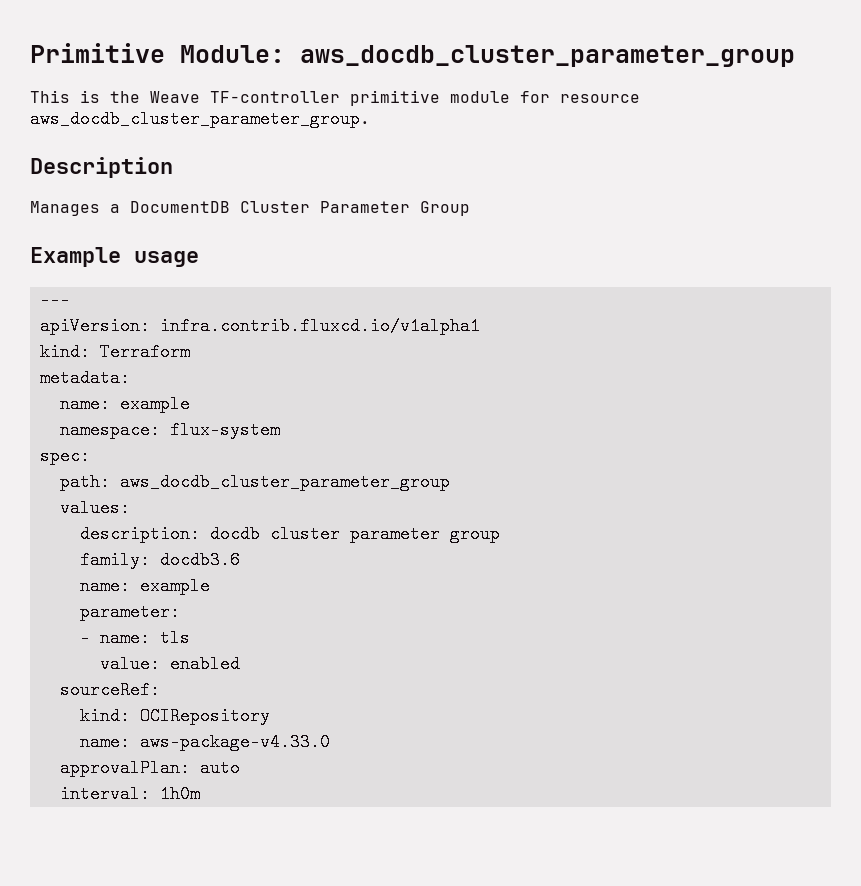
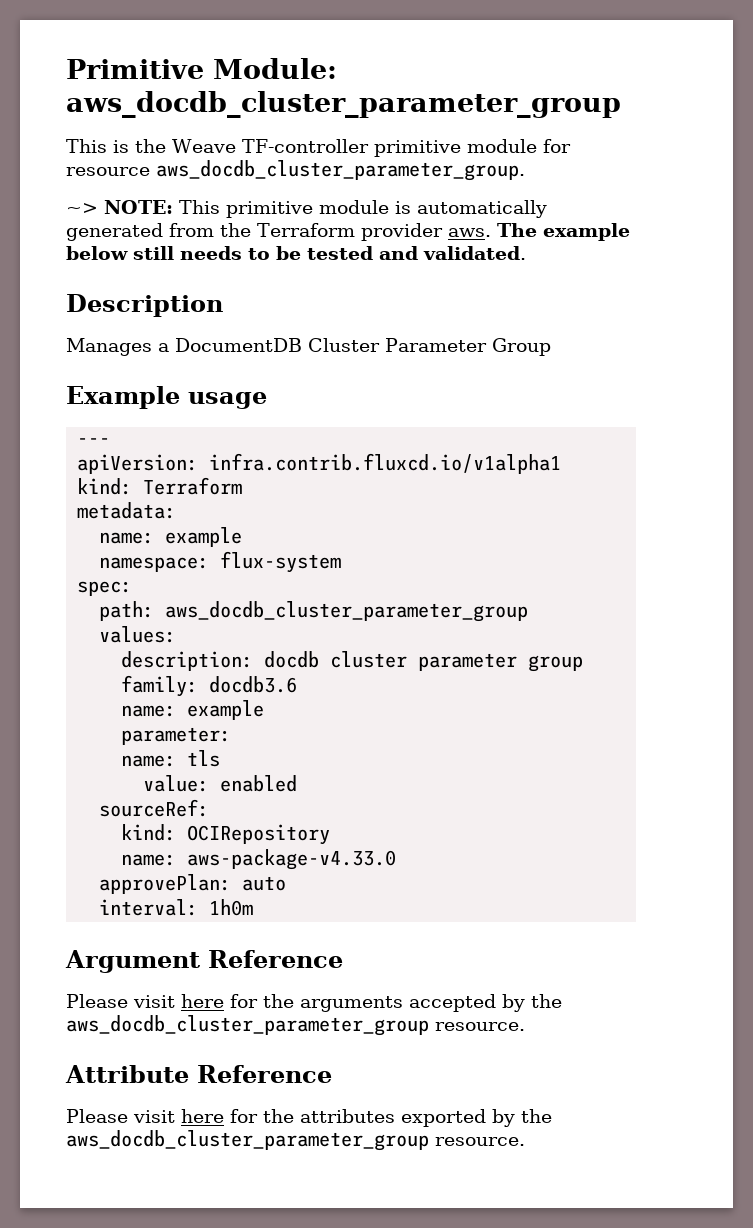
(370, 119) none -> [66,200,547,218] [66,223,630,241] [66,246,526,260] // ~> NOTE: This primitive module is automatically generated from the Terraform provider aws. The example below still needs to be tested and validated.
[79,629,90,647] - -> (232, 736) none
[59,759,190,777] approvalPlan: -> [99,874,232,894] approvePlan:
(200, 794) none -> [65,950,343,973] [66,994,562,1012] [66,1015,525,1036] [65,1065,332,1083] [66,1109,552,1127] [66,1130,525,1151] // Argument Reference // Please visit here for the arguments accepted by the aws_docdb_cluster_parameter_group resource. // Attribute Reference // Please visit here for the attributes exported by the aws_docdb_cluster_parameter_group resource.

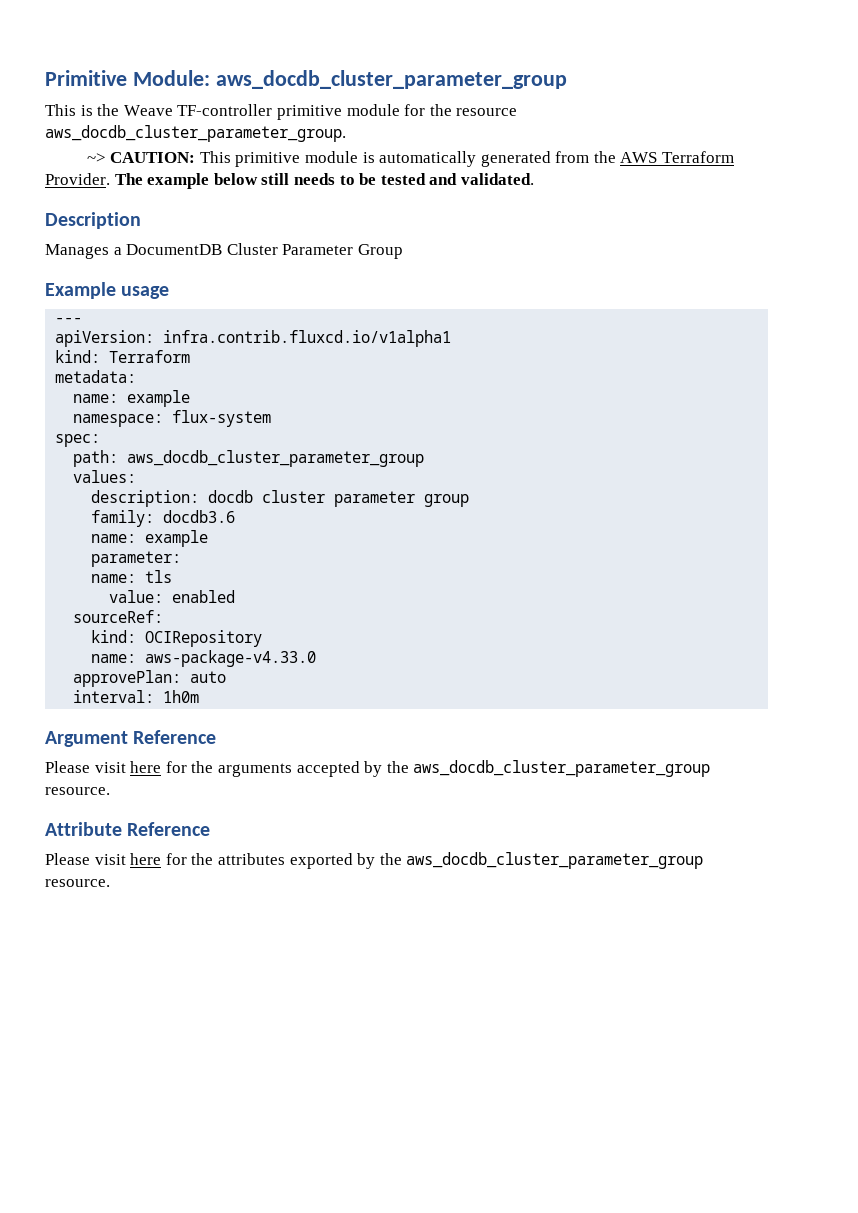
(571, 146) none -> [429,104,452,116] the
[104,200,173,214] NOTE: -> [110,152,196,163] CAUTION:
[257,223,491,241] Terraform provider aws. -> [620,151,735,163] [45,173,110,185] AWS Terraform Provider.

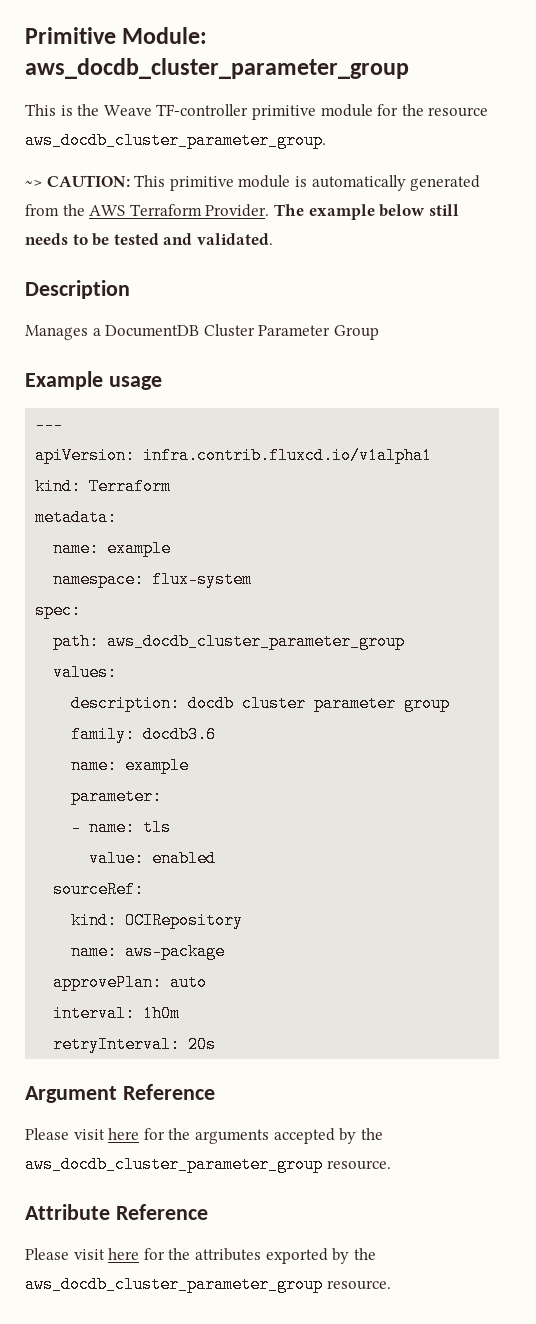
(182, 559) none -> [71,819,82,836] -
[145,650,317,667] aws-package-v4.33.0 -> [125,943,226,960] aws-package
(200, 696) none -> [53,1036,217,1053] // retryInterval: 20s

